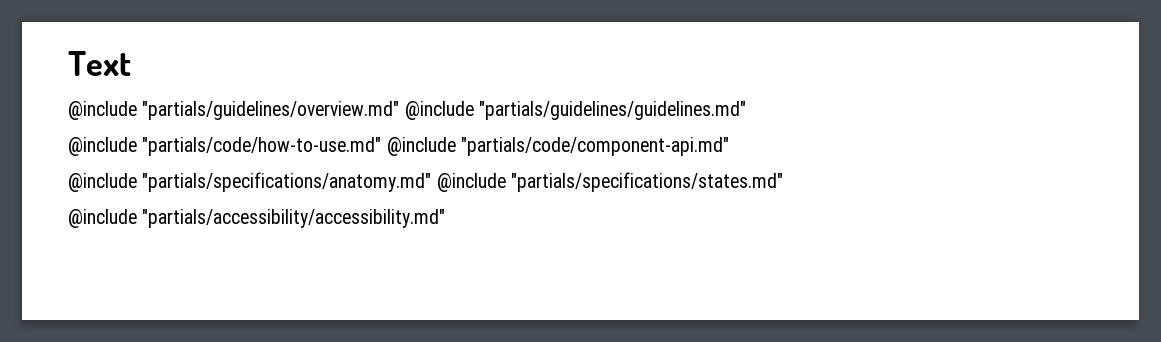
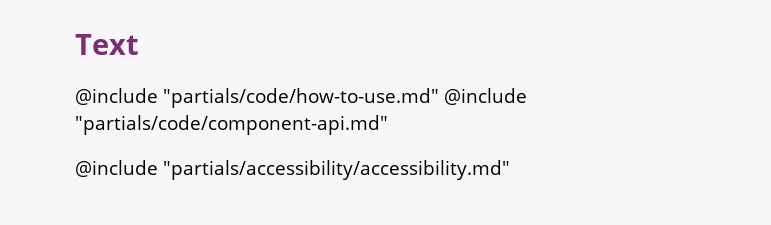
[68,101,746,120] // @include "partials/guidelines/overview.md" @include "partials/guidelines/guidelines.md" -> (139, 44) none
[68,172,783,192] // @include "partials/specifications/anatomy.md" @include "partials/specifications/states.md" -> (388, 125) none

